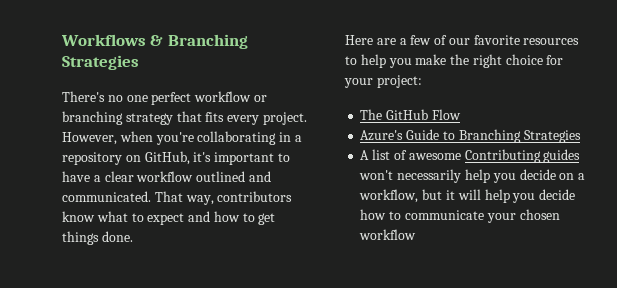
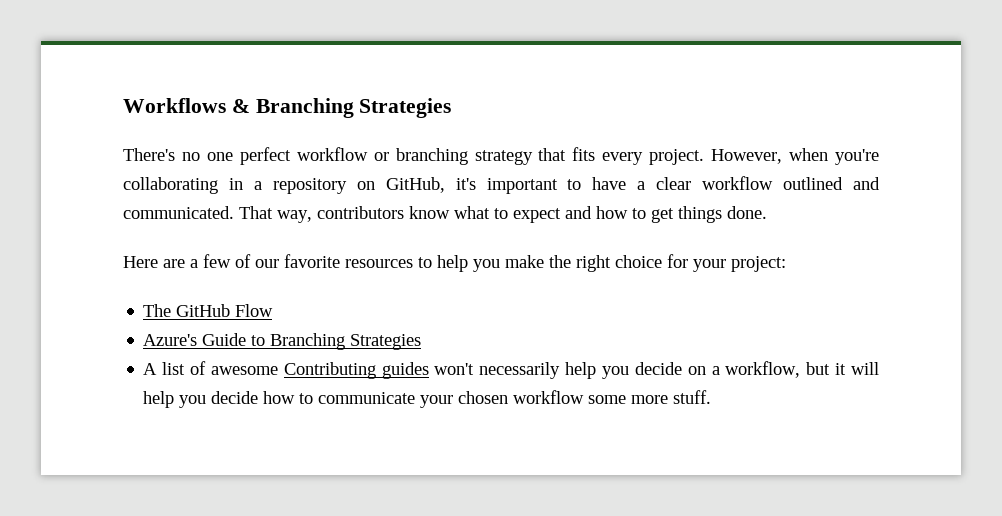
(417, 234) none -> [588,390,712,404] some more stuff.

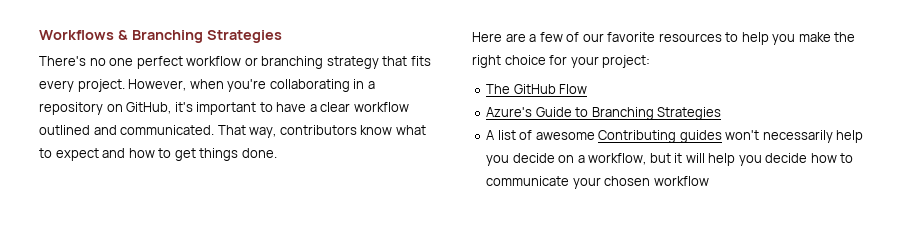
[588,390,712,404] some more stuff. -> (709, 181) none

